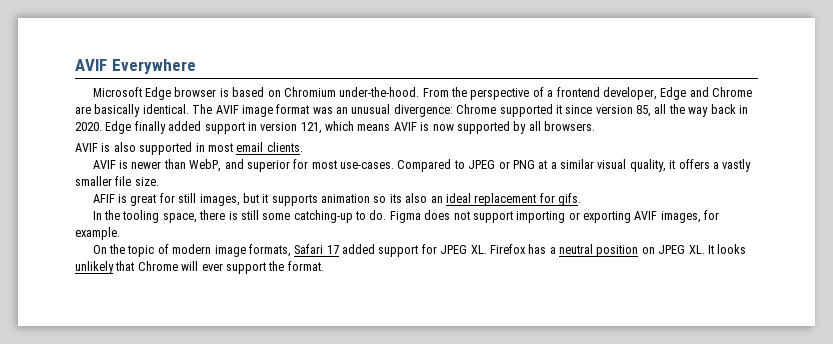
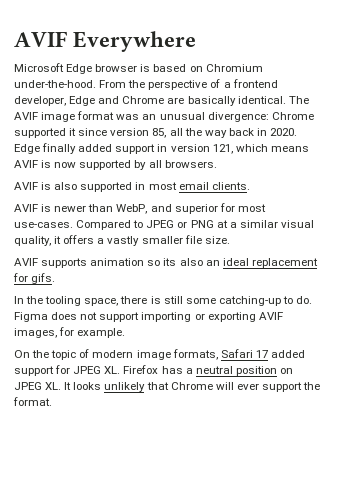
[92,193,269,206] AFIF is great for still images, but it -> [14,258,38,266] AVIF

